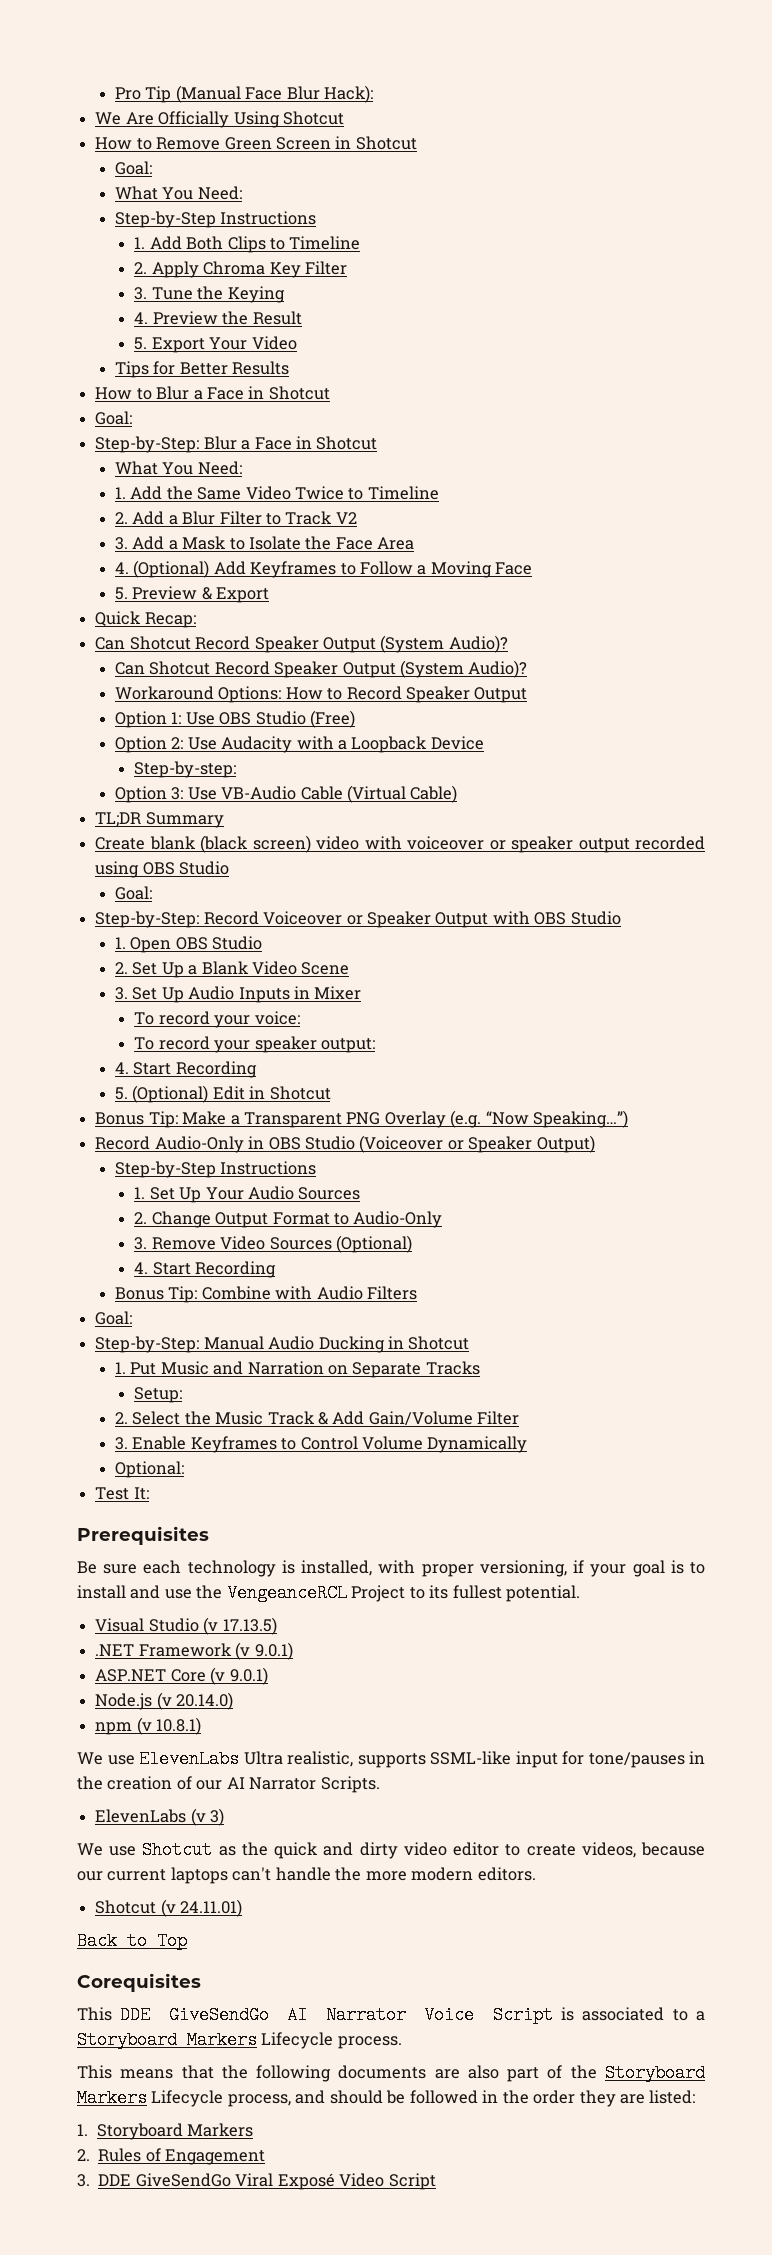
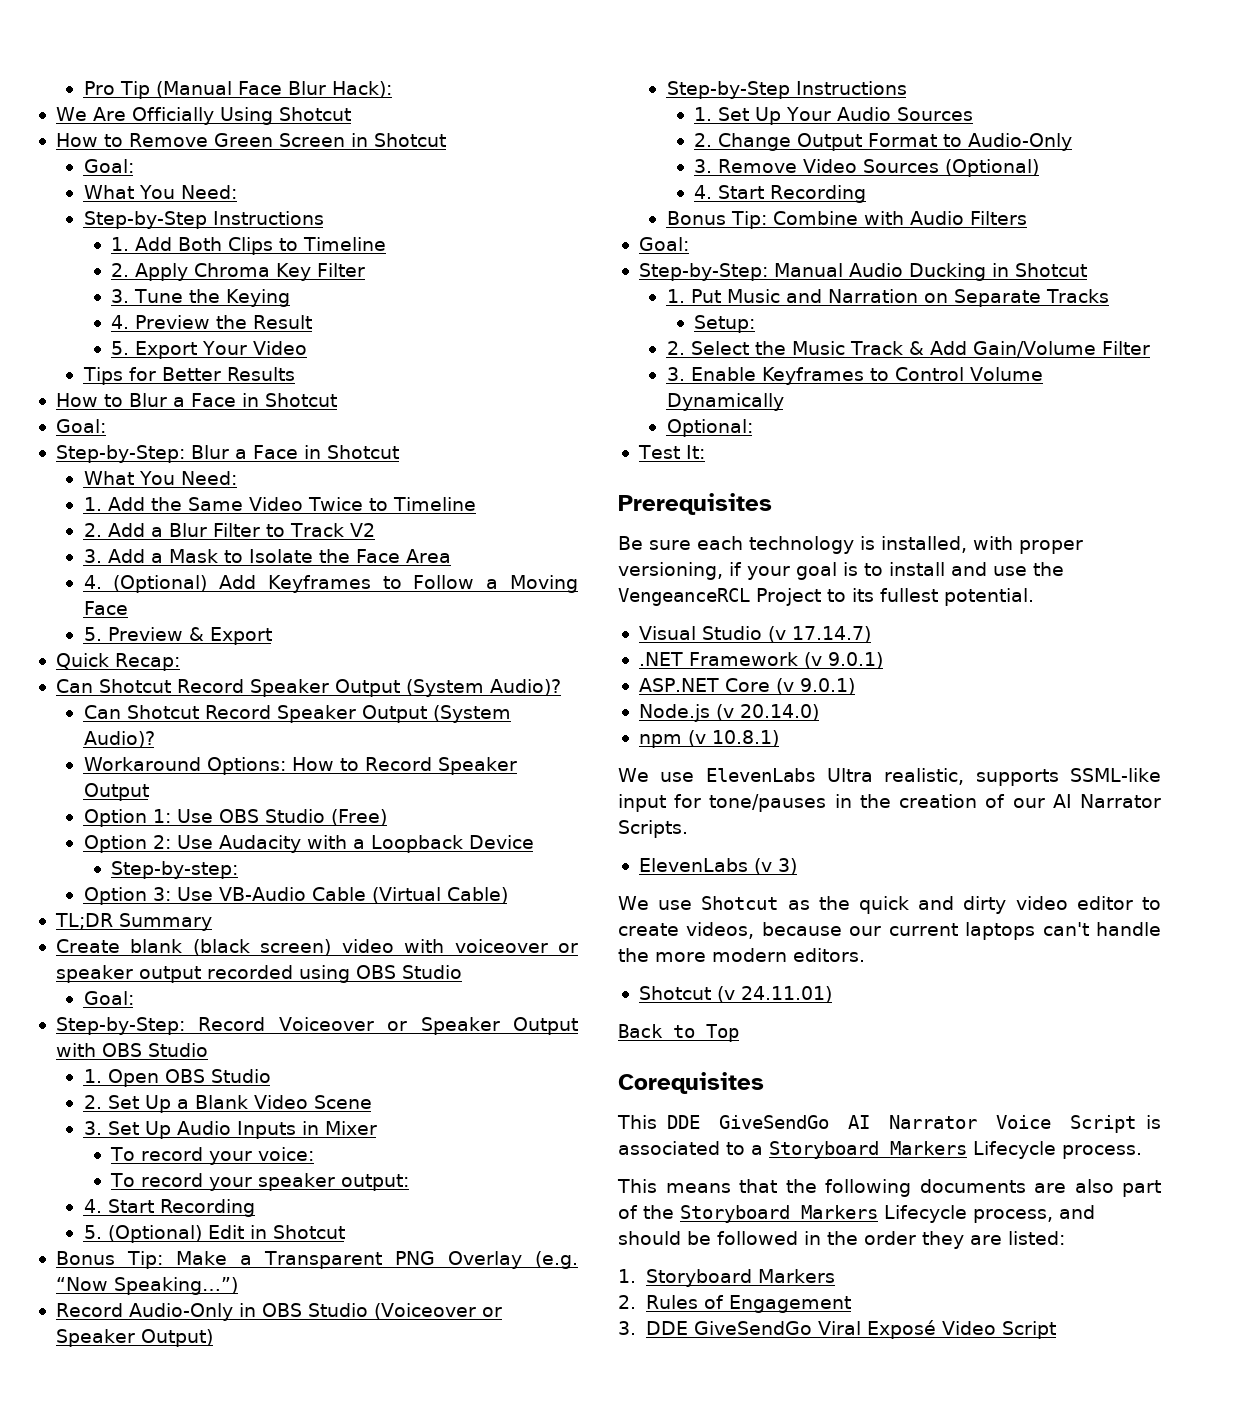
[222,1617,277,1635] 17.13.5) -> [791,626,871,643] 17.14.7)

